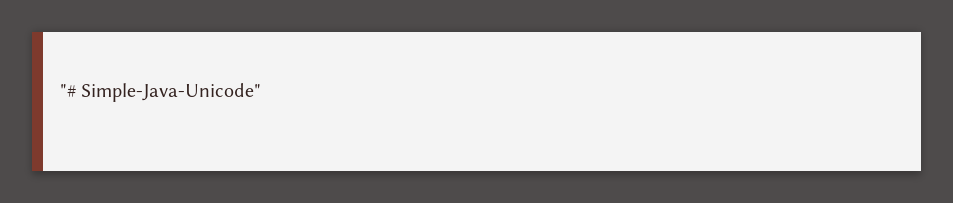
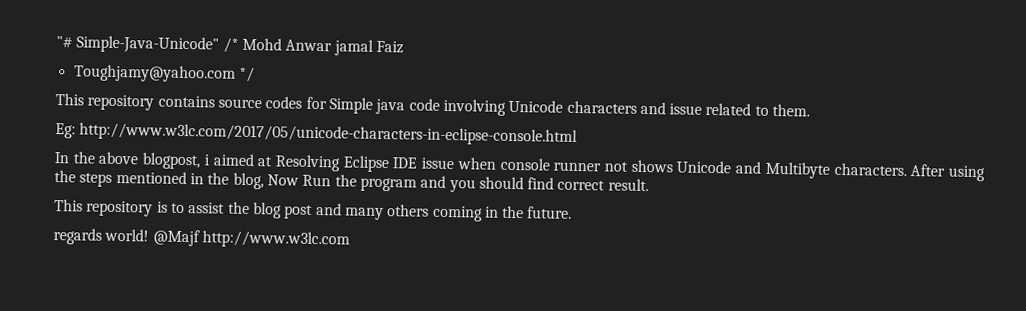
(262, 92) none -> [222,37,404,56] [73,64,255,83] [55,93,811,117] [55,122,579,146] [54,151,985,182] [54,170,649,193] [54,199,573,222] [53,228,350,249] /* Mohd Anwar jamal Faiz // Toughjamy@yahoo.com */ // This repository contains source codes for Simple java code involving Unicode characters and issue related to them. // Eg: http://www.w3lc.com/2017/05/unicode-characters-in-eclipse-console.html // In the above blogpost, i aimed at Resolving Eclipse IDE issue when console runner not shows Unicode and Multibyte characters. After using the steps mentioned in the blog, Now Run the program and you should find correct result. // This repository is to assist the blog post and many others coming in the future. // regards world! @Majf http://www.w3lc.com

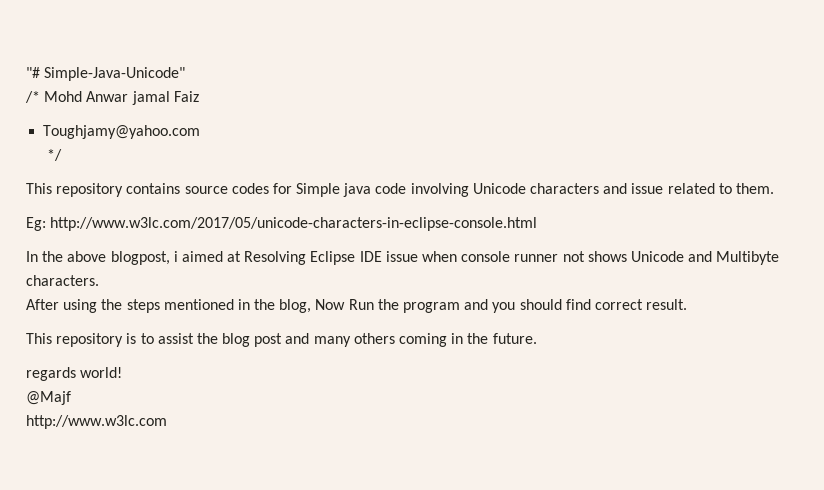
(220, 44) none -> (186, 74) //
(236, 73) none -> (201, 132) //
(907, 169) none -> (99, 280) //
(150, 235) none -> (123, 372) //
(200, 238) none -> (71, 398) //

